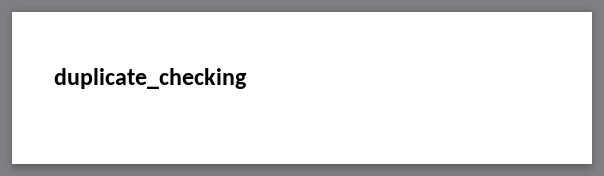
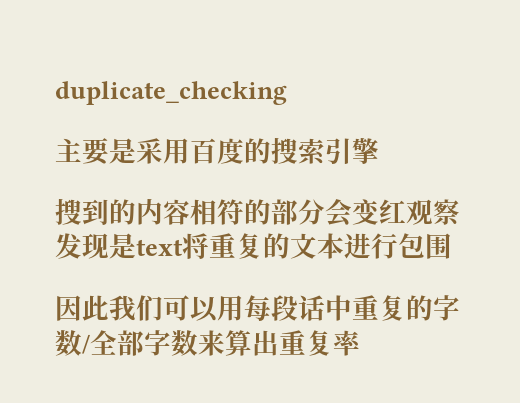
(247, 78) none -> [55,137,379,165] [55,198,460,227] [55,233,452,259] [55,295,460,322] [55,330,360,356] // 主要是采用百度的搜索引擎 // 搜到的内容相符的部分会变红观察发现是text将重复的文本进行包围 // 因此我们可以用每段话中重复的字数/全部字数来算出重复率

